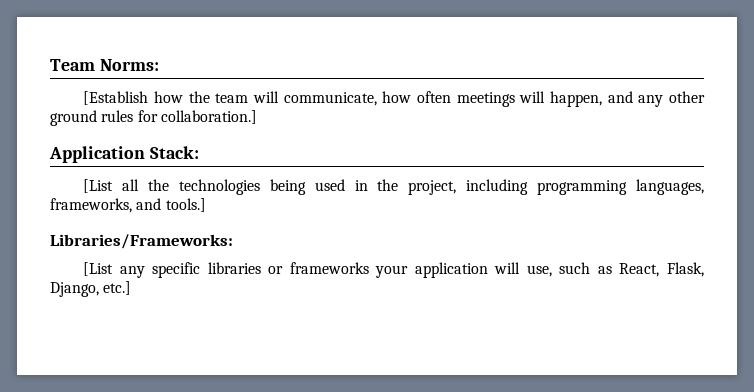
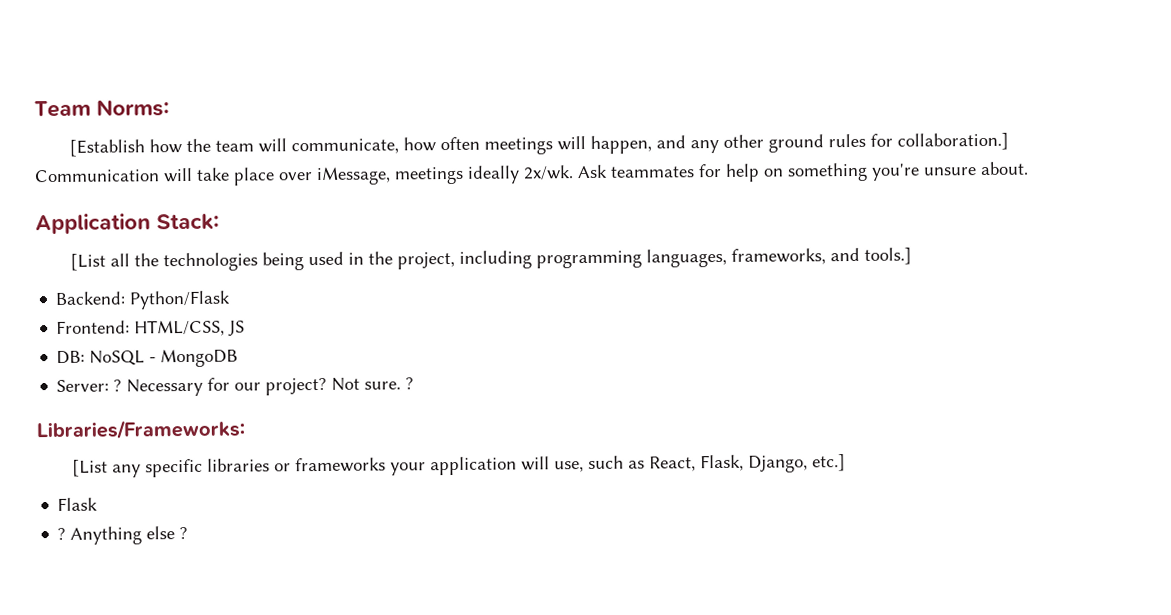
(257, 117) none -> [34,161,1029,186] Communication will take place over iMessage, meetings ideally 2x/wk. Ask teammates for help on something you're unsure about.
(206, 205) none -> [55,290,231,310] [56,319,246,337] [56,348,239,368] [56,377,415,397] // Backend: Python/Flask // Frontend: HTML/CSS, JS // DB: NoSQL - MongoDB // Server: ? Necessary for our project? Not sure. ?
(132, 288) none -> [57,497,99,511] [57,526,189,545] // Flask // ? Anything else ?

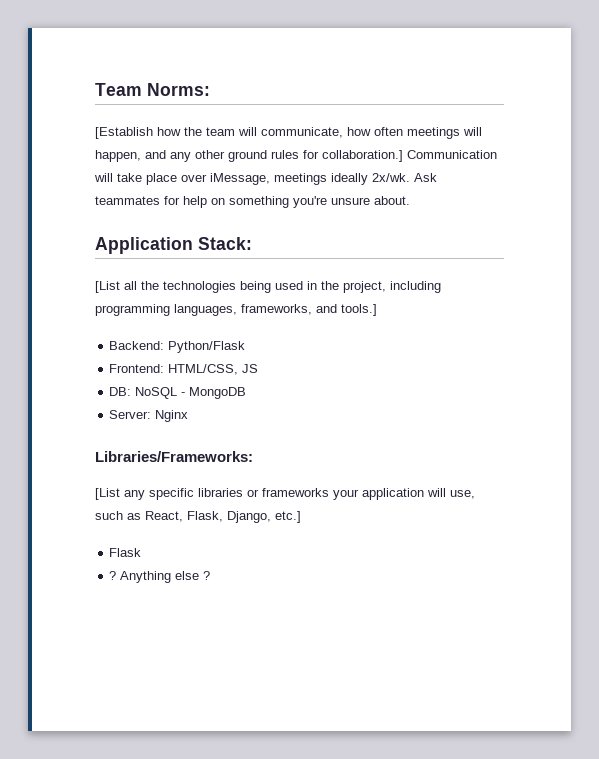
[113,377,415,397] ? Necessary for our project? Not sure. ? -> [155,410,189,422] Nginx

